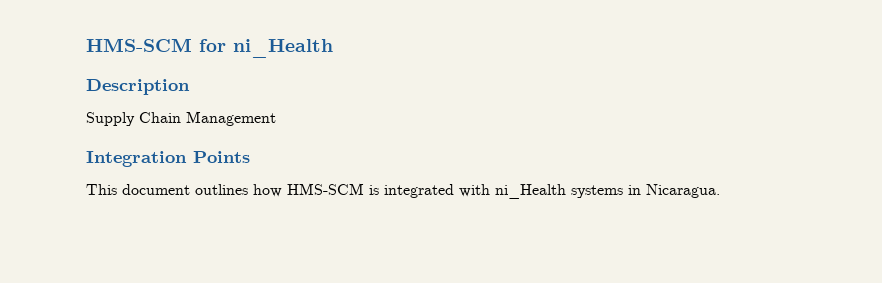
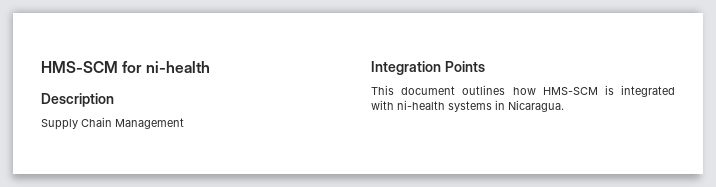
[233,39,333,58] ni_Health -> [146,61,211,73] ni-health
[495,184,566,199] ni_Health -> [397,100,445,110] ni-health

